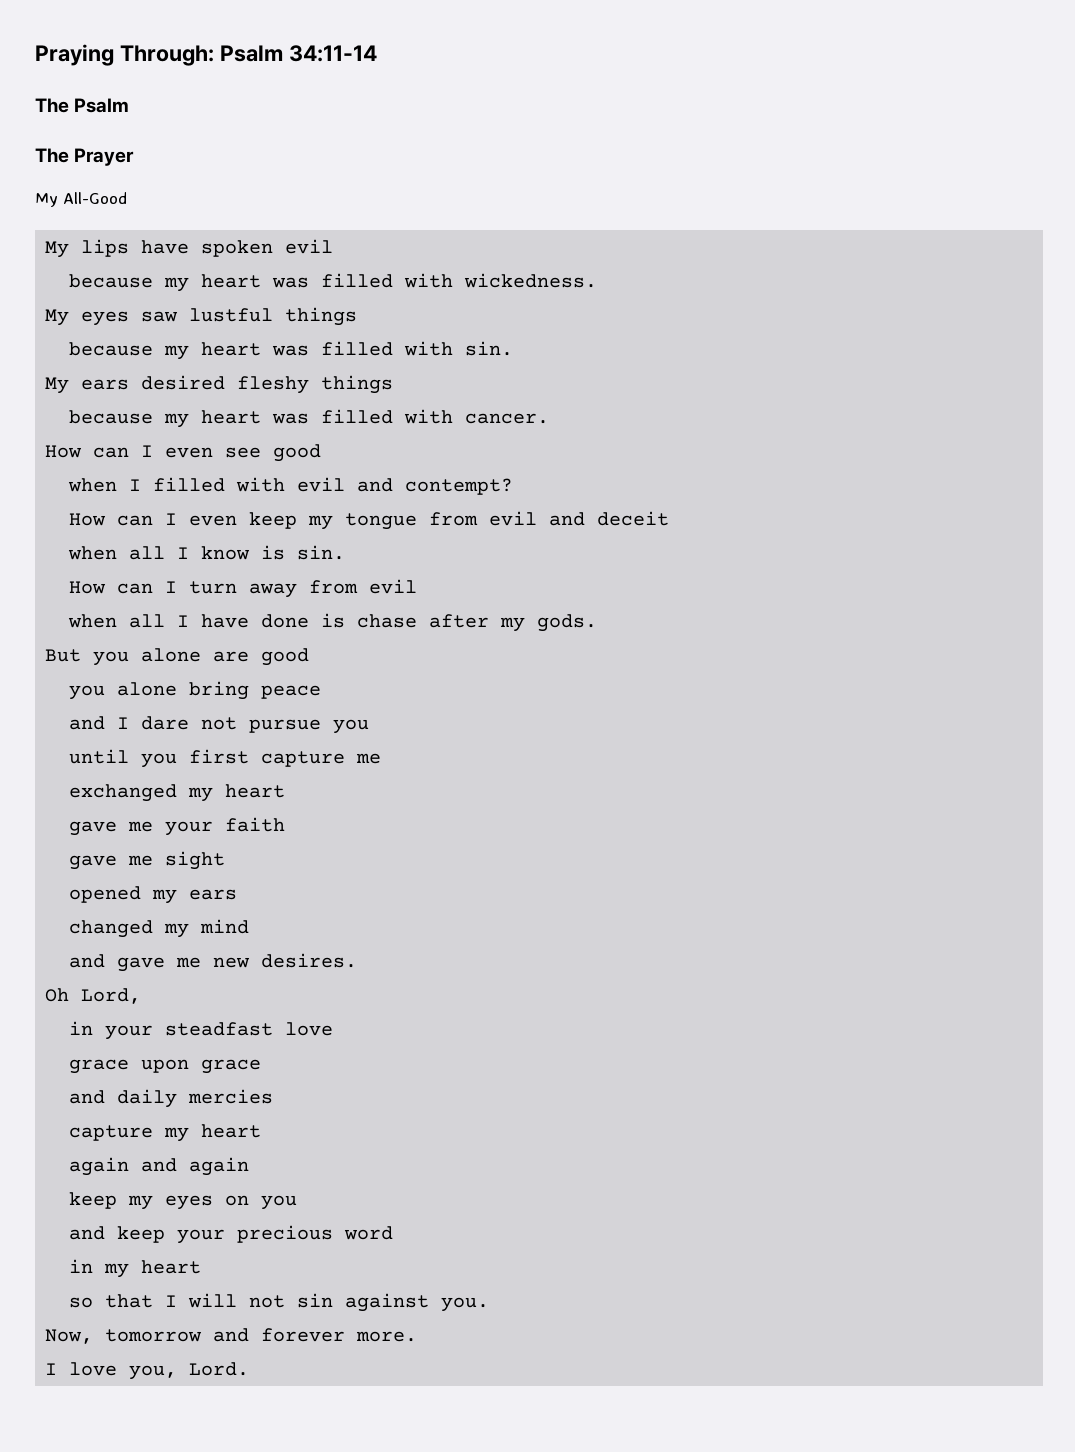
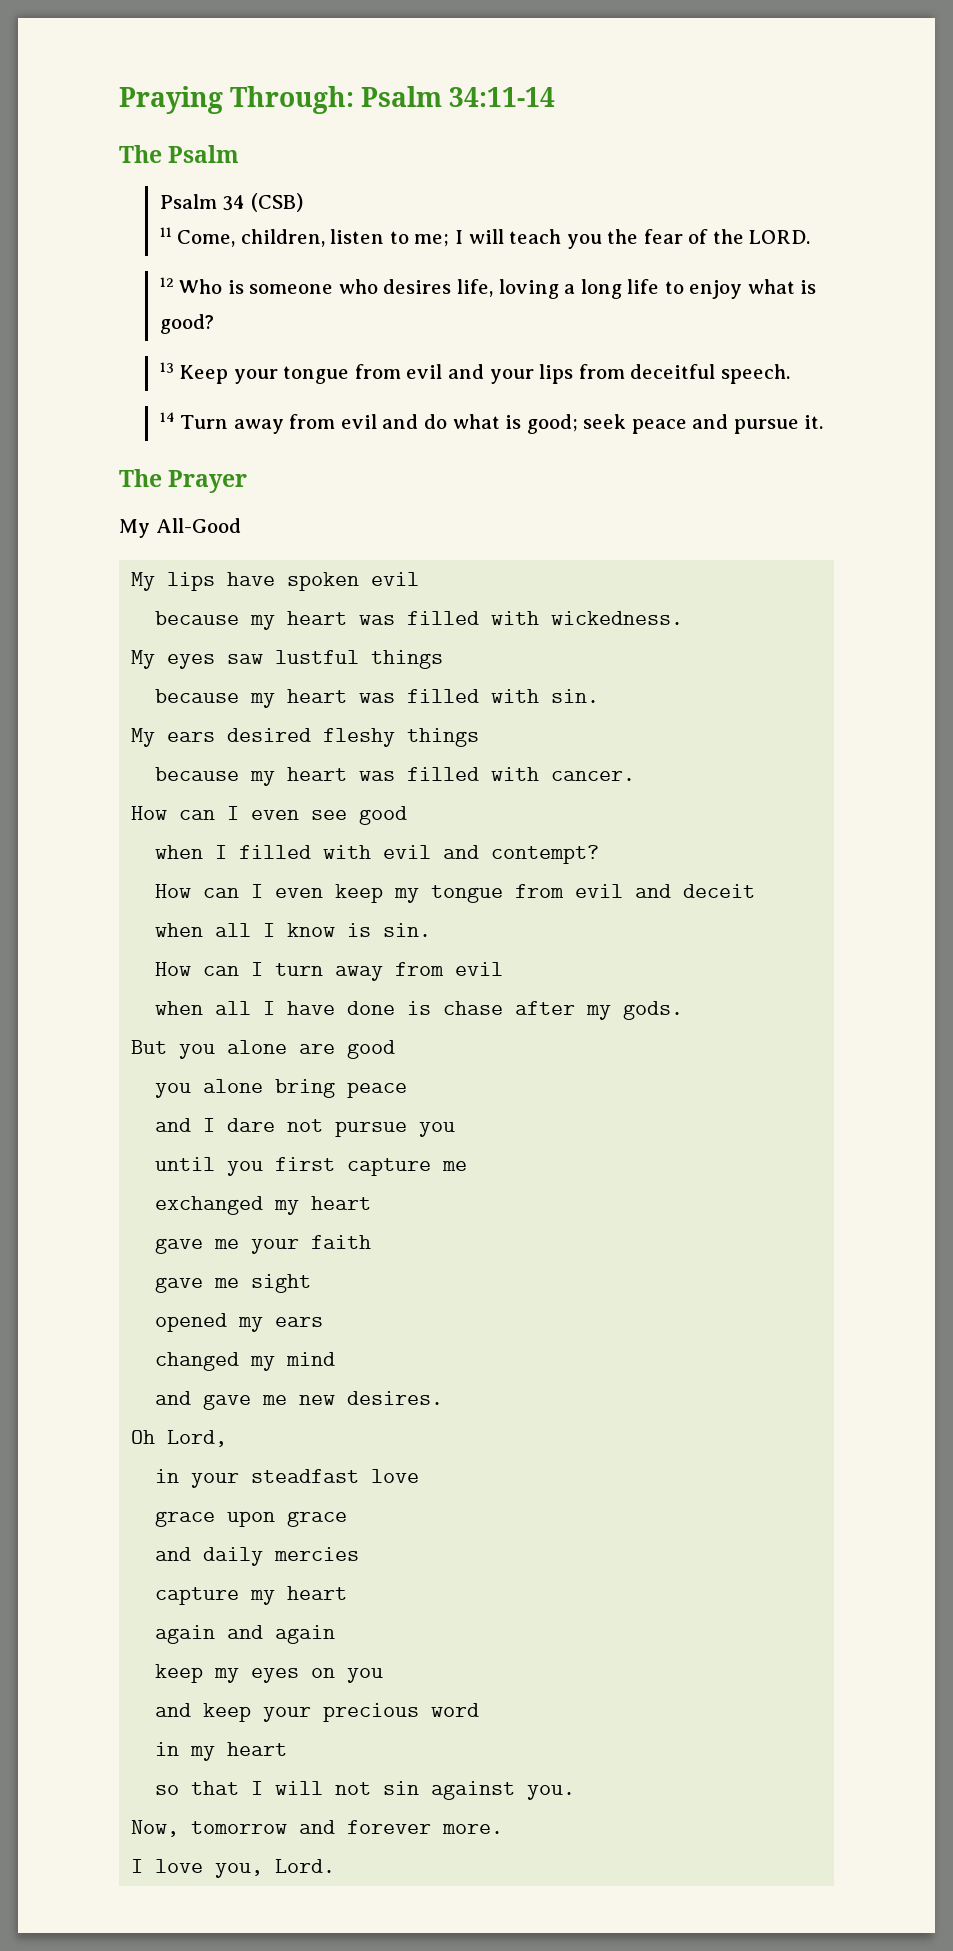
(130, 105) none -> [159,193,303,212] [159,227,811,249] [159,277,817,299] [159,314,214,334] [159,362,790,384] [159,412,824,434] // Psalm 34 (CSB) // 11 Come, children, listen to me; I will teach you the fear of the LORD. // 12 Who is someone who desires life, loving a long life to enjoy what is good? // 13 Keep your tongue from evil and your lips from deceitful speech. // 14 Turn away from evil and do what is good; seek peace and pursue it.

